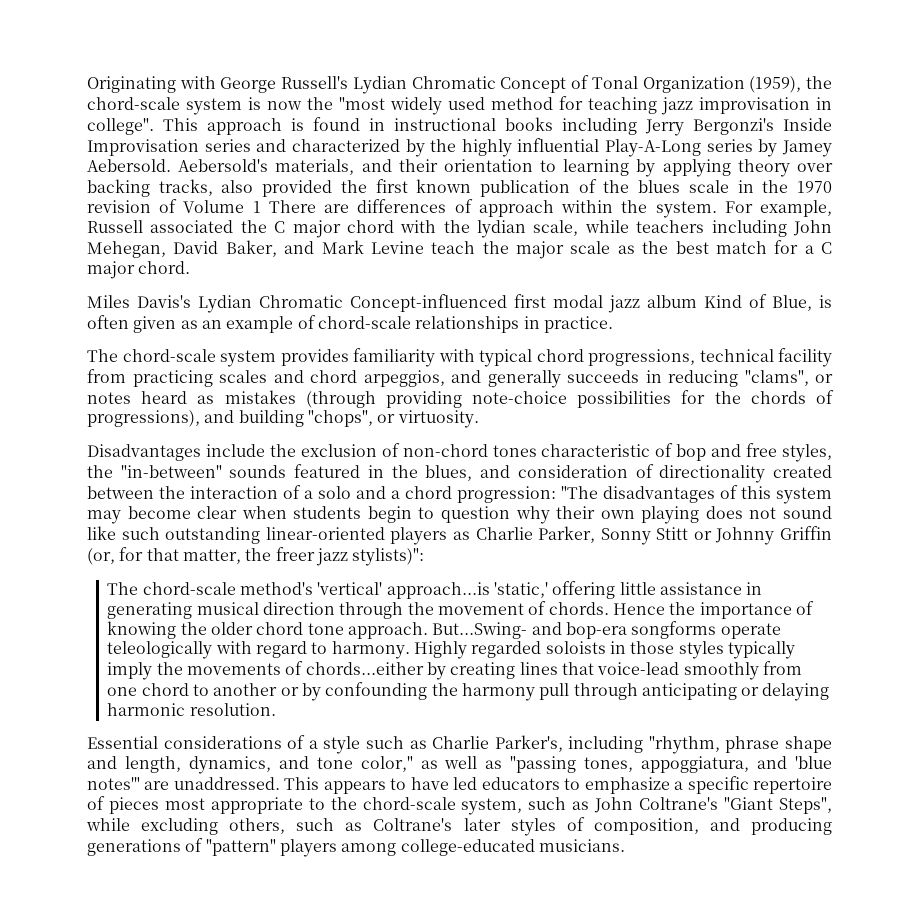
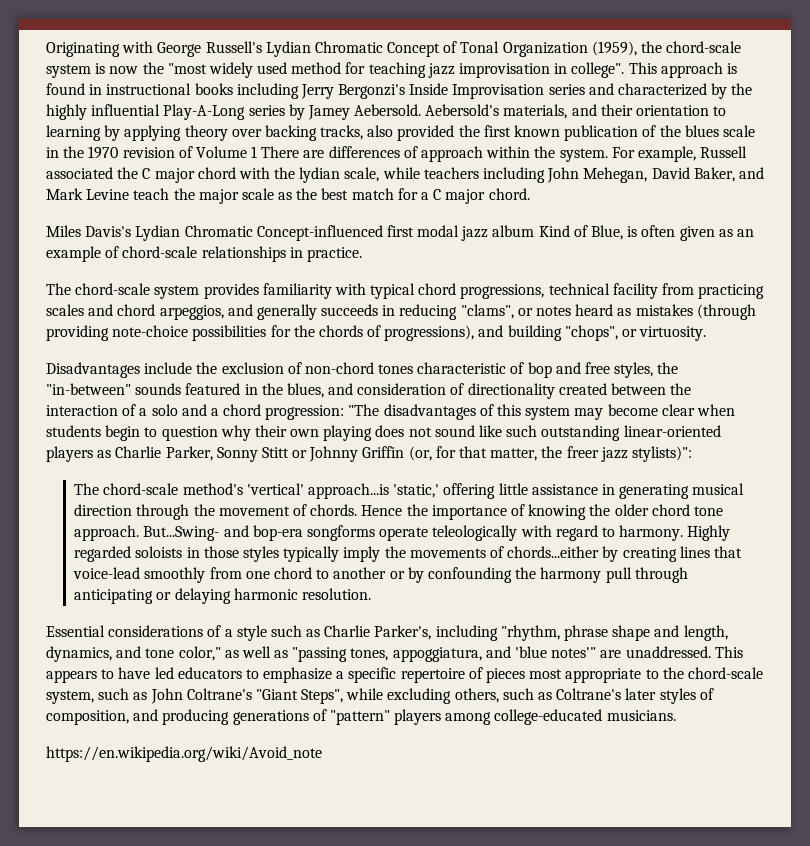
(625, 845) none -> [46,746,322,762] // https://en.wikipedia.org/wiki/Avoid_note

